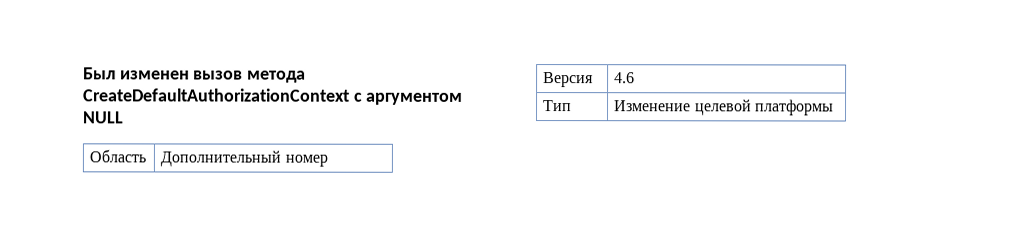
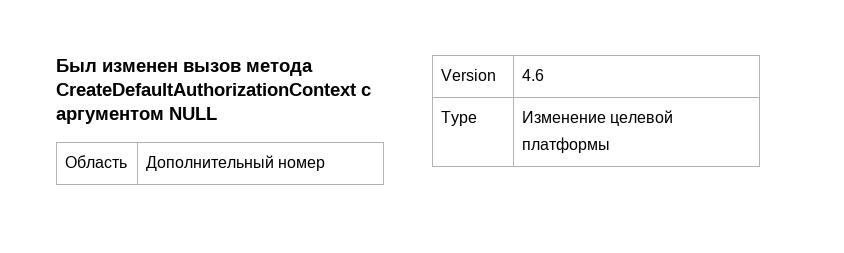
[543,72,595,88] Версия -> [441,69,497,81] Version
[543,100,573,112] Тип -> [441,111,478,126] Type

